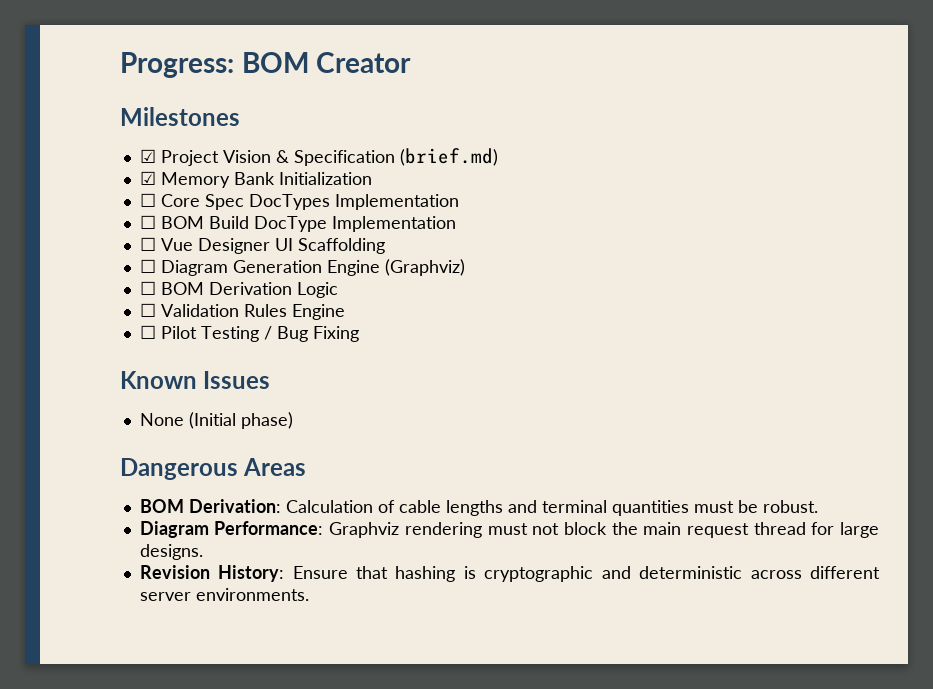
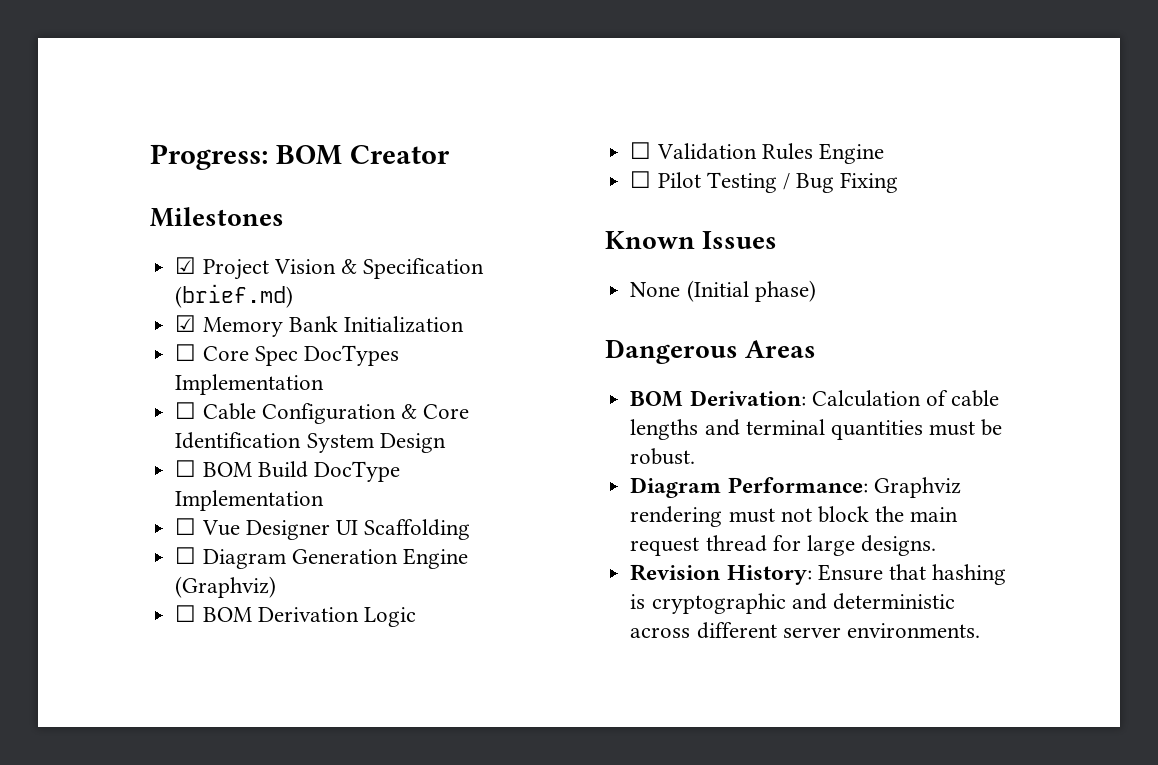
(459, 202) none -> [175,402,470,424] [175,432,446,453] // ☐ Cable Configuration & Core Identification System Design

